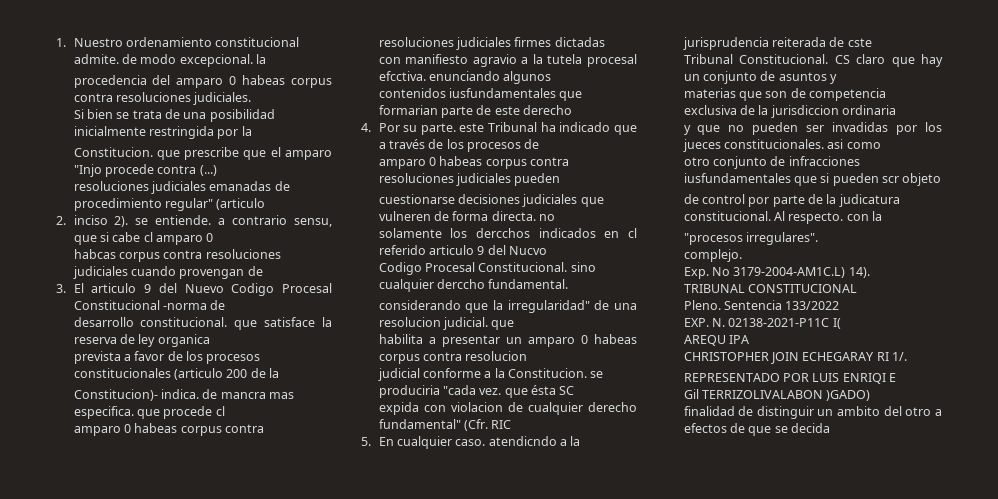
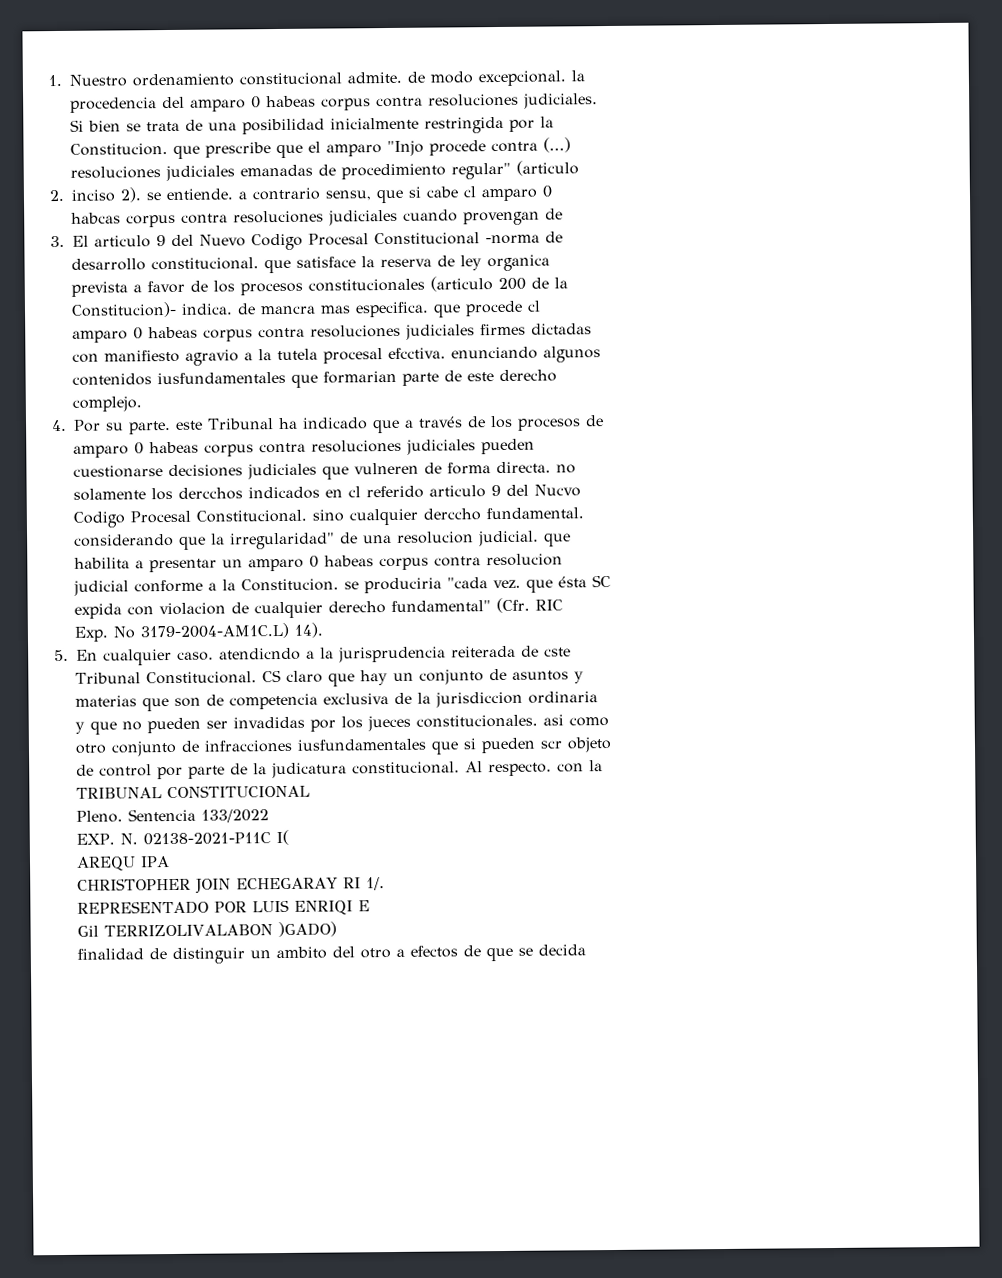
(573, 110) none -> [72,396,143,412] // complejo.
(512, 424) none -> [74,622,324,642] // Exp. No 3179-2004-AM1C.L) 14).
[683,232,818,245] [683,249,742,262] [683,267,870,279] // "procesos irregulares". // complejo. // Exp. No 3179-2004-AM1C.L) 14). -> (604, 766) none

